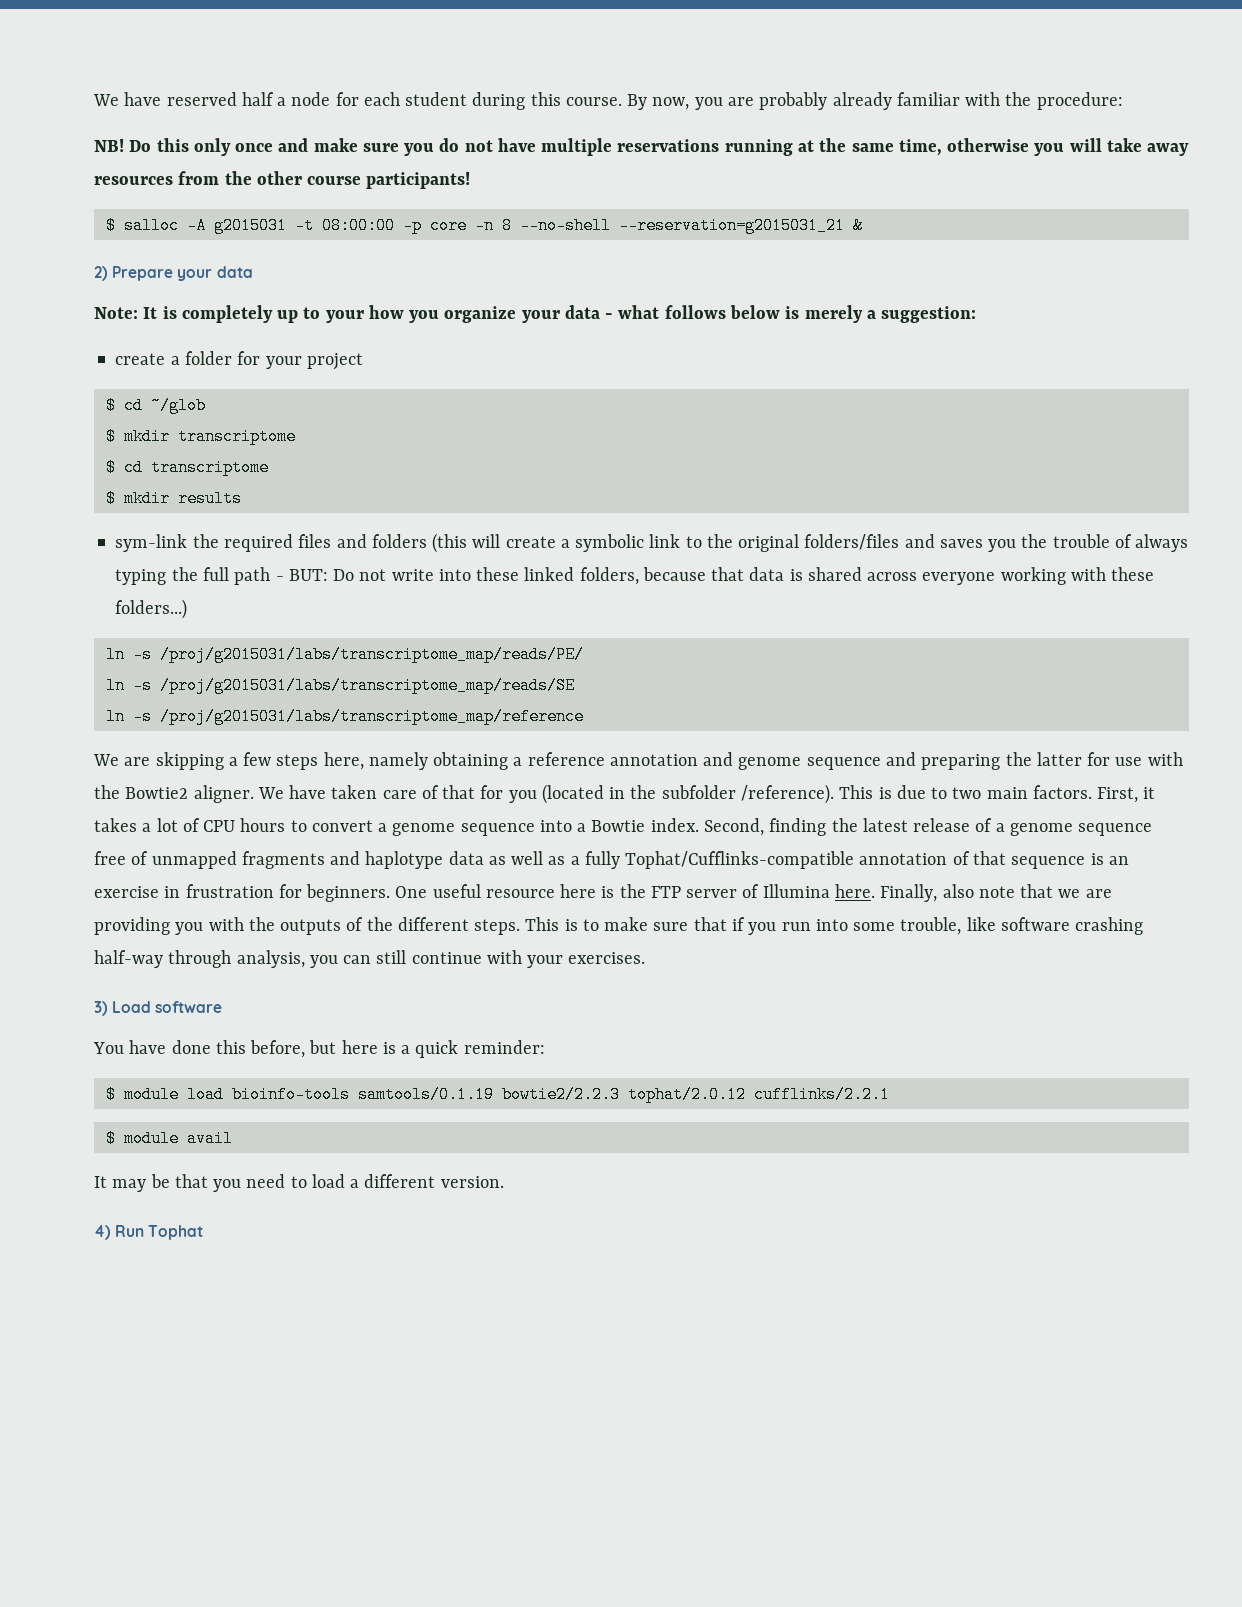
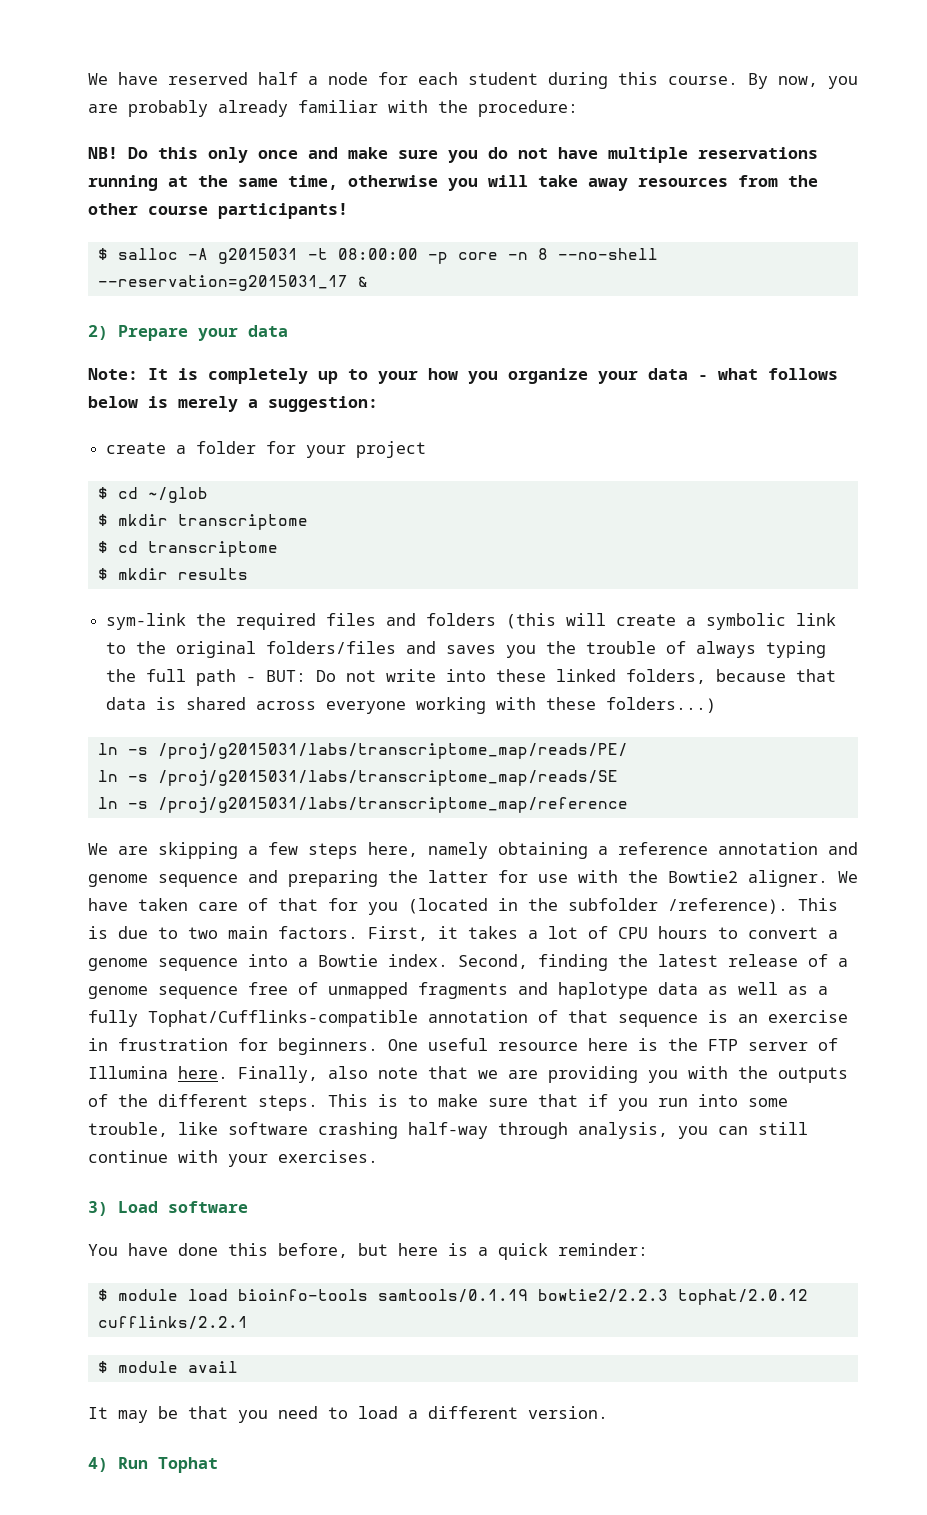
[618,217,845,234] --reservation=g2015031_21 -> [97,275,348,291] --reservation=g2015031_17

